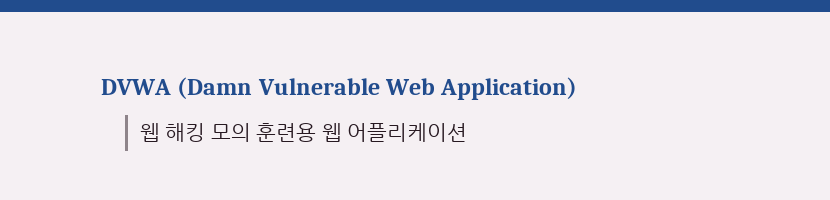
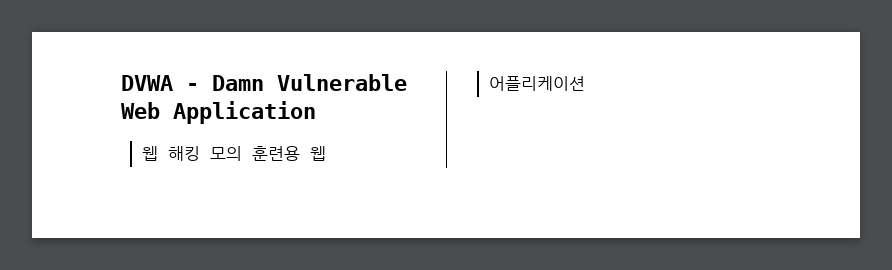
[177,77,253,99] (Damn -> [186,75,264,91] - Damn
[440,77,578,100] Application) -> [173,101,316,124] Application

